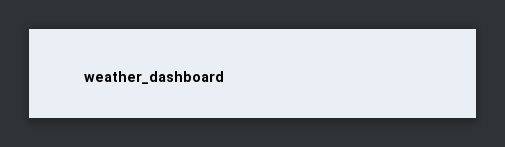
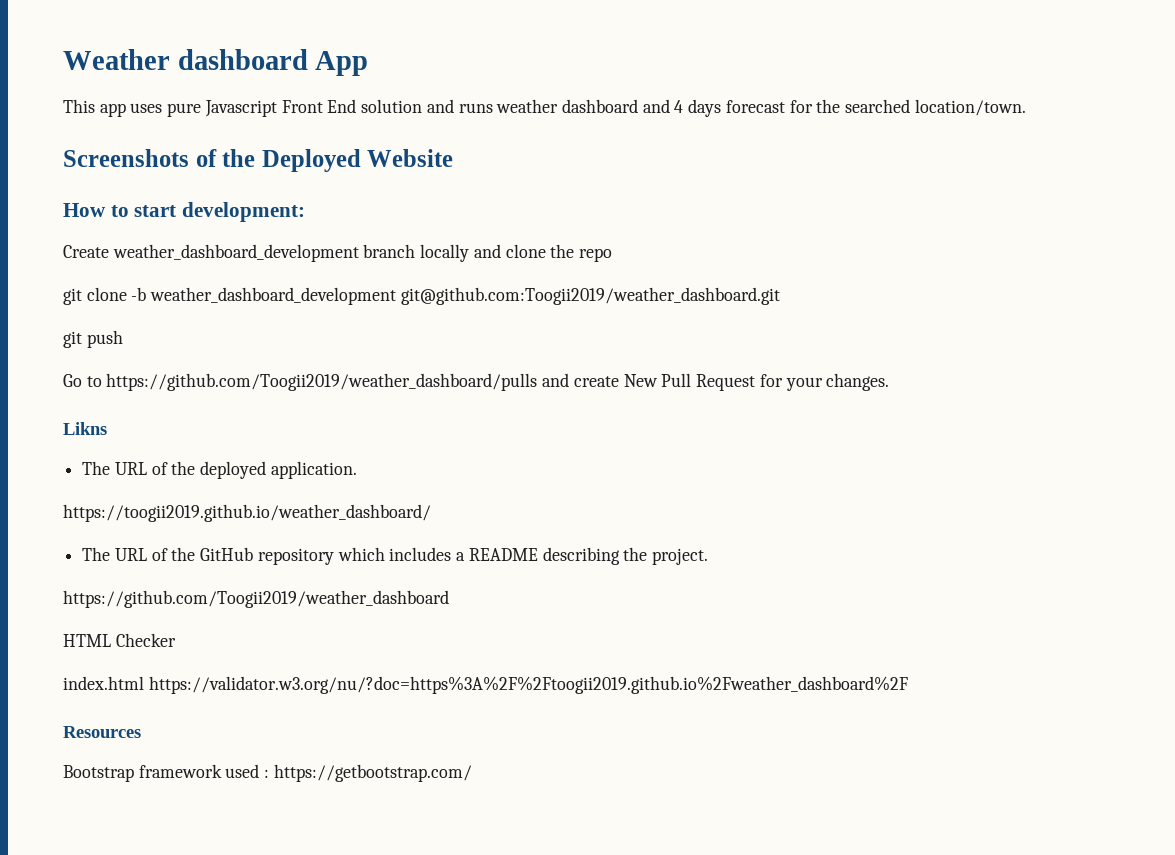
[84,71,224,84] weather_dashboard -> [63,49,369,76] [63,99,1026,117] [63,149,454,172] [63,202,306,222] [63,244,613,262] [63,287,780,305] [63,330,123,348] [63,373,890,391] [63,422,107,435] [82,461,357,479] [63,504,431,522] [82,547,708,565] [63,590,449,608] [63,633,176,647] [63,676,908,694] [63,726,141,738] [63,764,472,782] Weather dashboard App // This app uses pure Javascript Front End solution and runs weather dashboard and 4 days forecast for the searched location/town. // Screenshots of the Deployed Website // How to start development: // Create weather_dashboard_development branch locally and clone the repo // git clone -b weather_dashboard_development git@github.com:Toogii2019/weather_dashboard.git // git push // Go to https://github.com/Toogii2019/weather_dashboard/pulls and create New Pull Request for your changes. // Likns // The URL of the deployed application. // https://toogii2019.github.io/weather_dashboard/ // The URL of the GitHub repository which includes a README describing the project. // https://github.com/Toogii2019/weather_dashboard // HTML Checker // index.html https://validator.w3.org/nu/?doc=https%3A%2F%2Ftoogii2019.github.io%2Fweather_dashboard%2F // Resources // Bootstrap framework used : https://getbootstrap.com/

